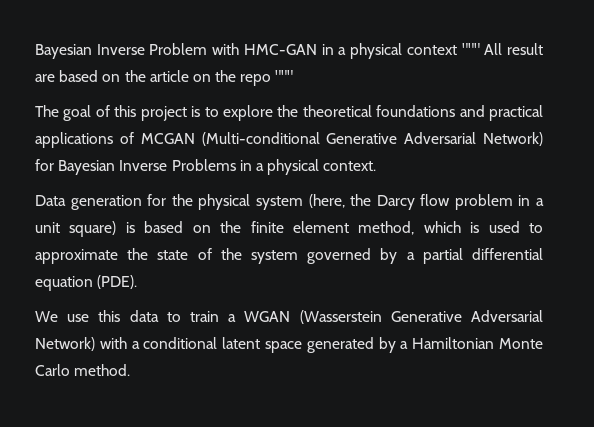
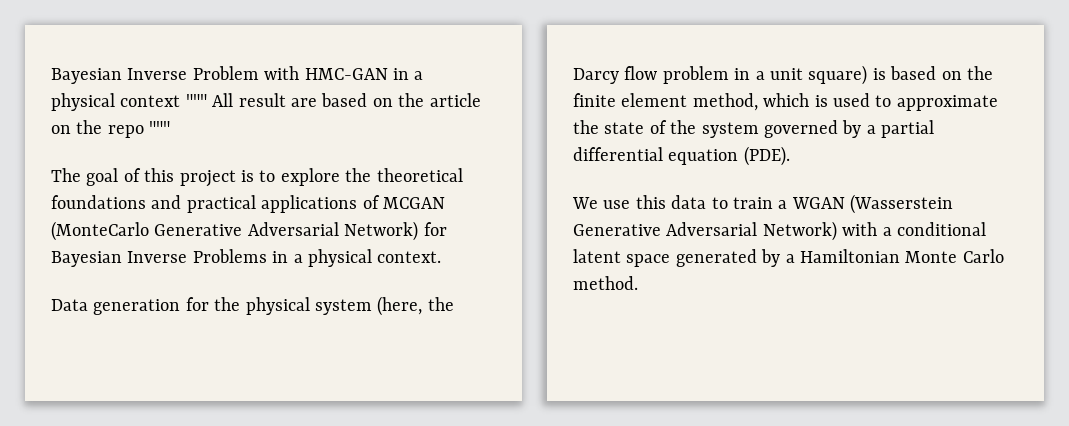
[201,132,320,146] (Multi-conditional -> [51,221,149,241] (MonteCarlo

